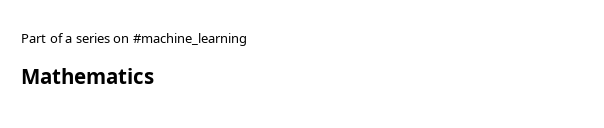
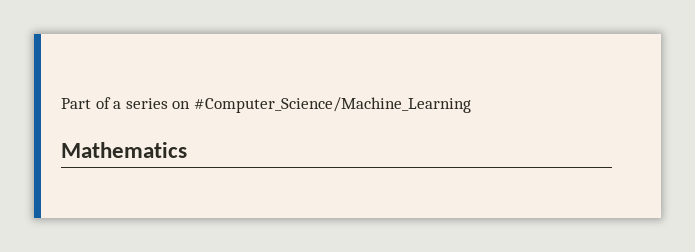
[132,33,247,46] #machine_learning -> [193,97,471,113] #Computer_Science/Machine_Learning

